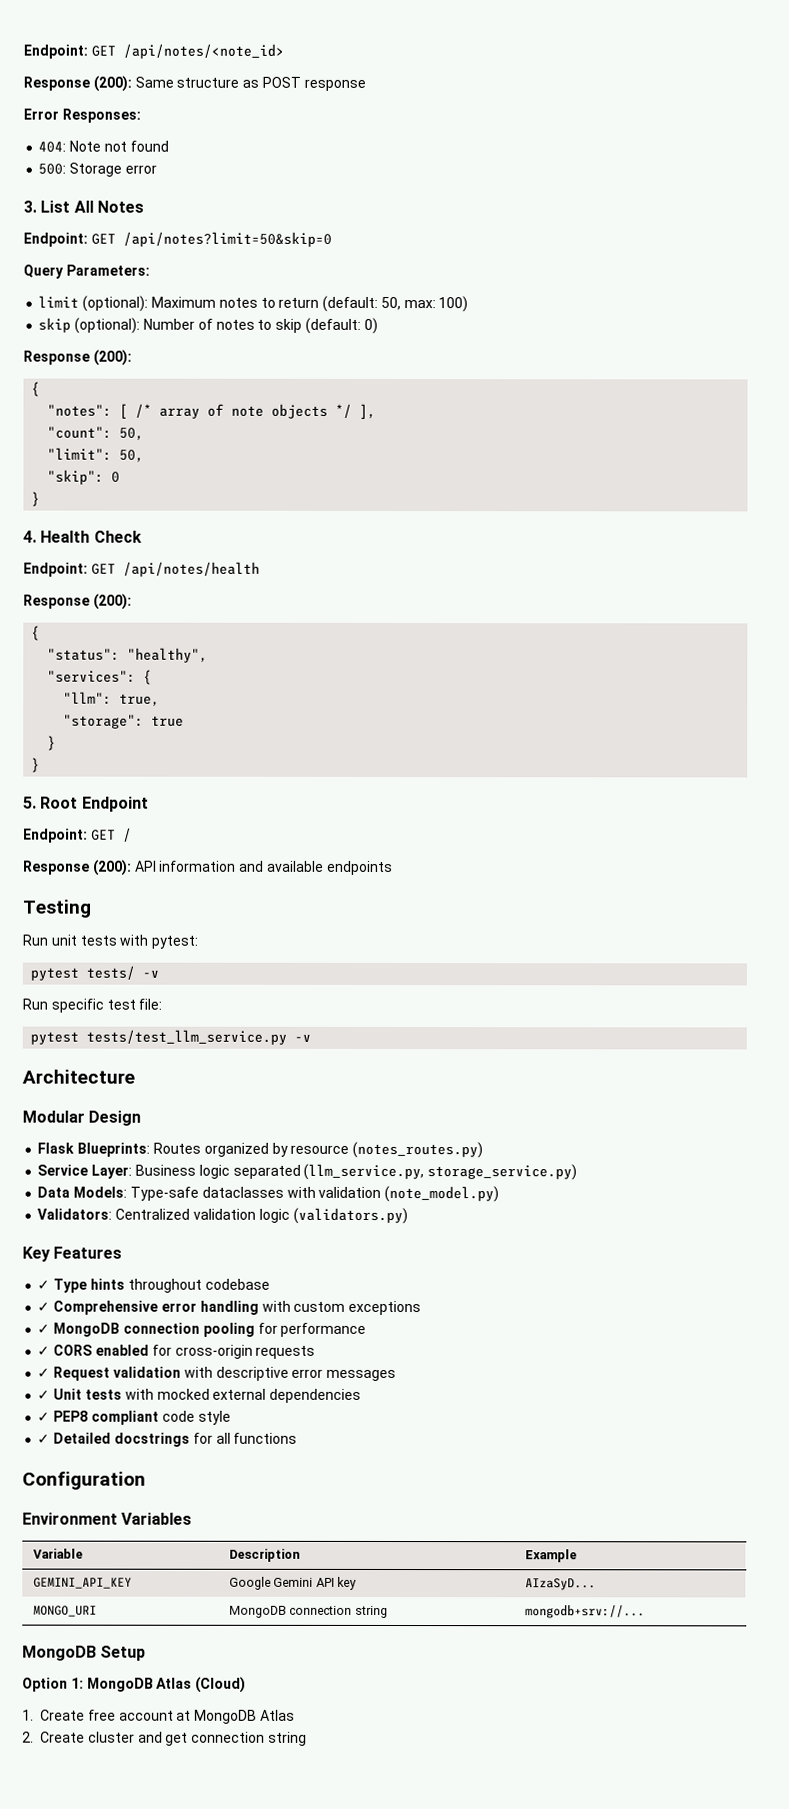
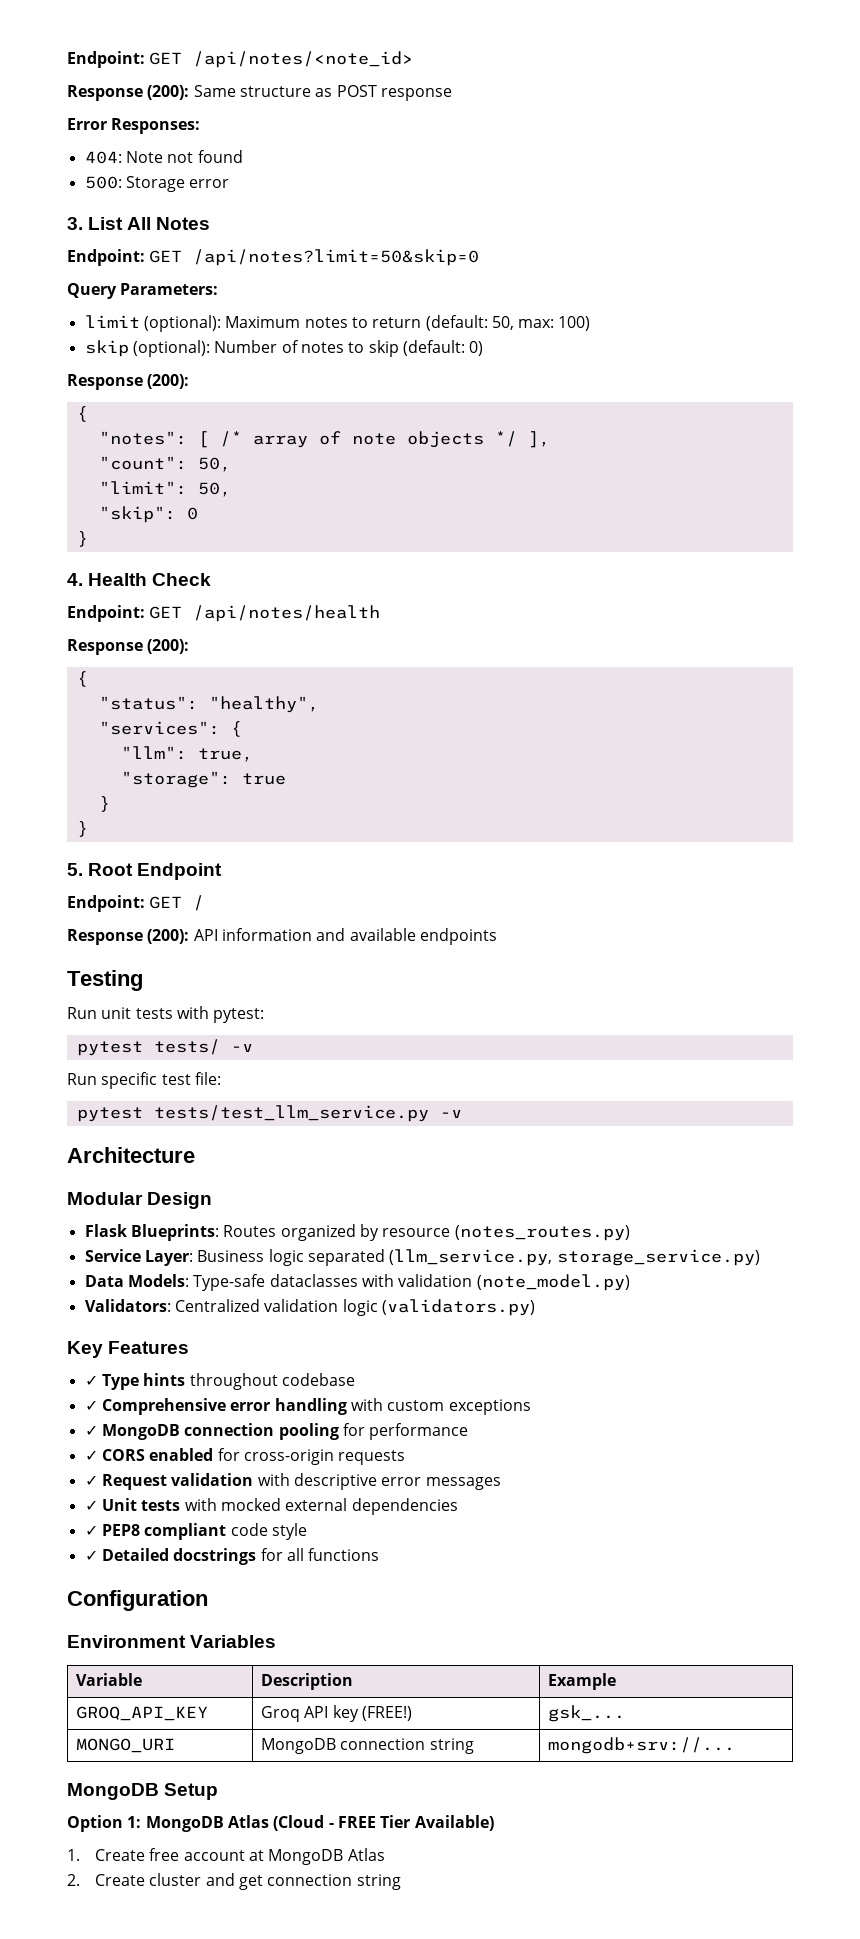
[32,1577,132,1589] [228,1576,314,1590] GEMINI_API_KEY | Google Gemini -> [75,1706,208,1721] [260,1706,300,1722] GROQ_API_KEY | Groq
[524,1578,596,1591] | AIzaSyD... -> [361,1706,412,1721] [547,1705,625,1722] (FREE!) | gsk_...
[195,1676,247,1693] (Cloud) -> [273,1815,494,1831] (Cloud - FREE Tier Available)

